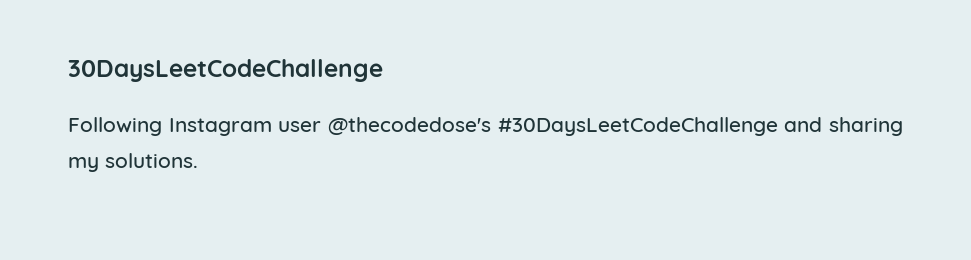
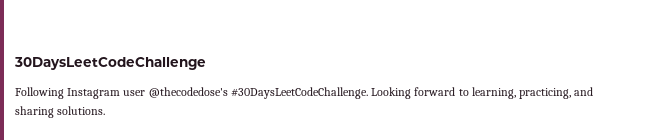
[497,117,778,136] #30DaysLeetCodeChallenge -> [230,87,572,99] #30DaysLeetCodeChallenge. Looking forward to learning, practicing,
[68,157,99,172] my -> (54, 112) none

